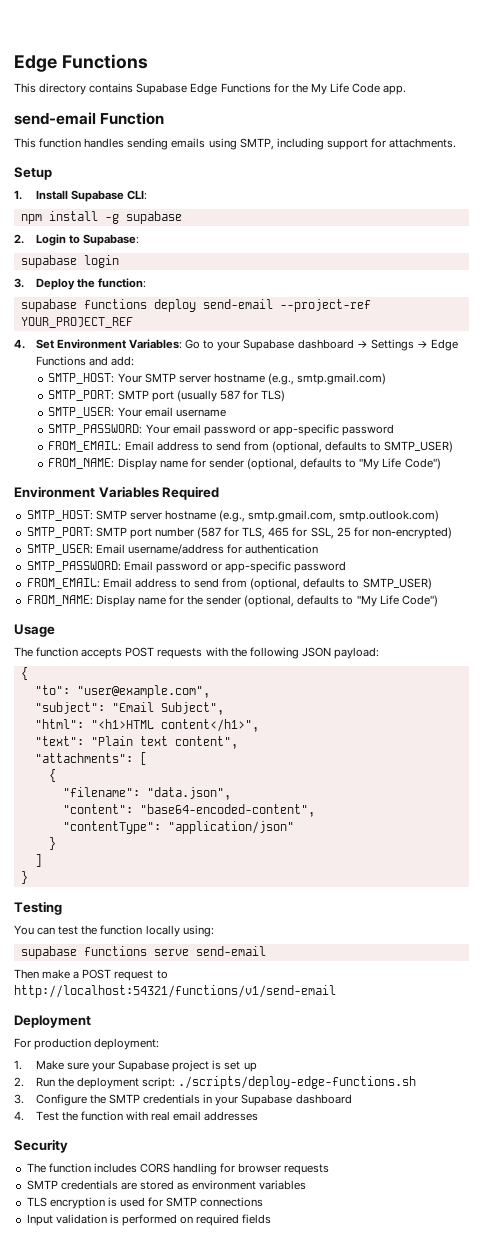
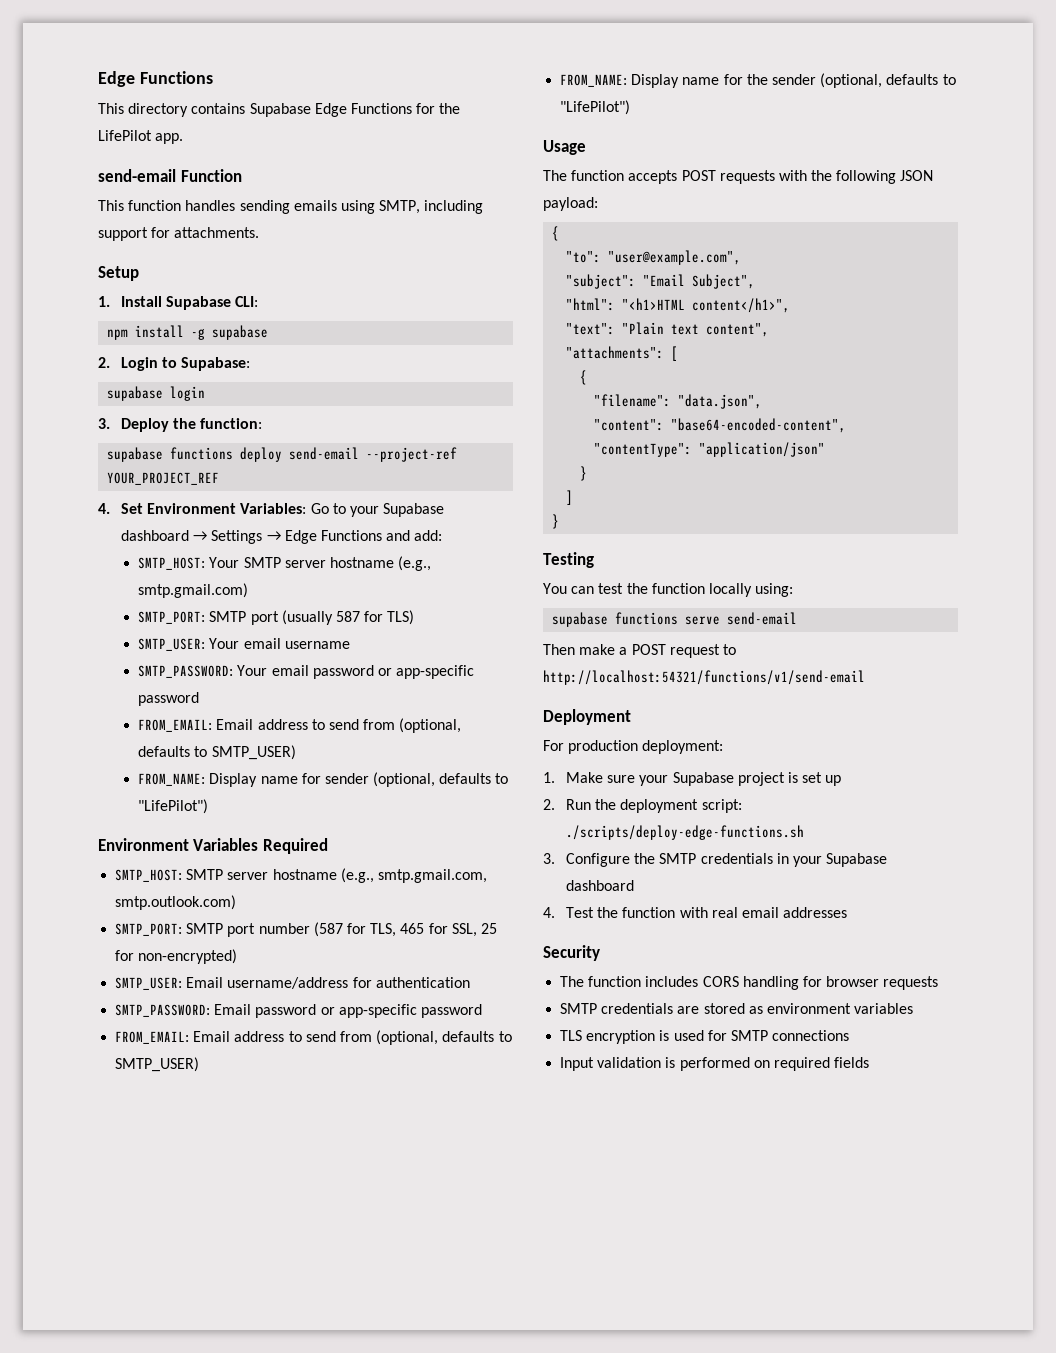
[310,83,381,95] My Life Code -> [98,130,152,141] LifePilot
[359,458,441,470] "My Life Code") -> [138,799,209,814] "LifePilot")
[356,595,438,607] "My Life Code") -> [560,100,631,115] "LifePilot")

